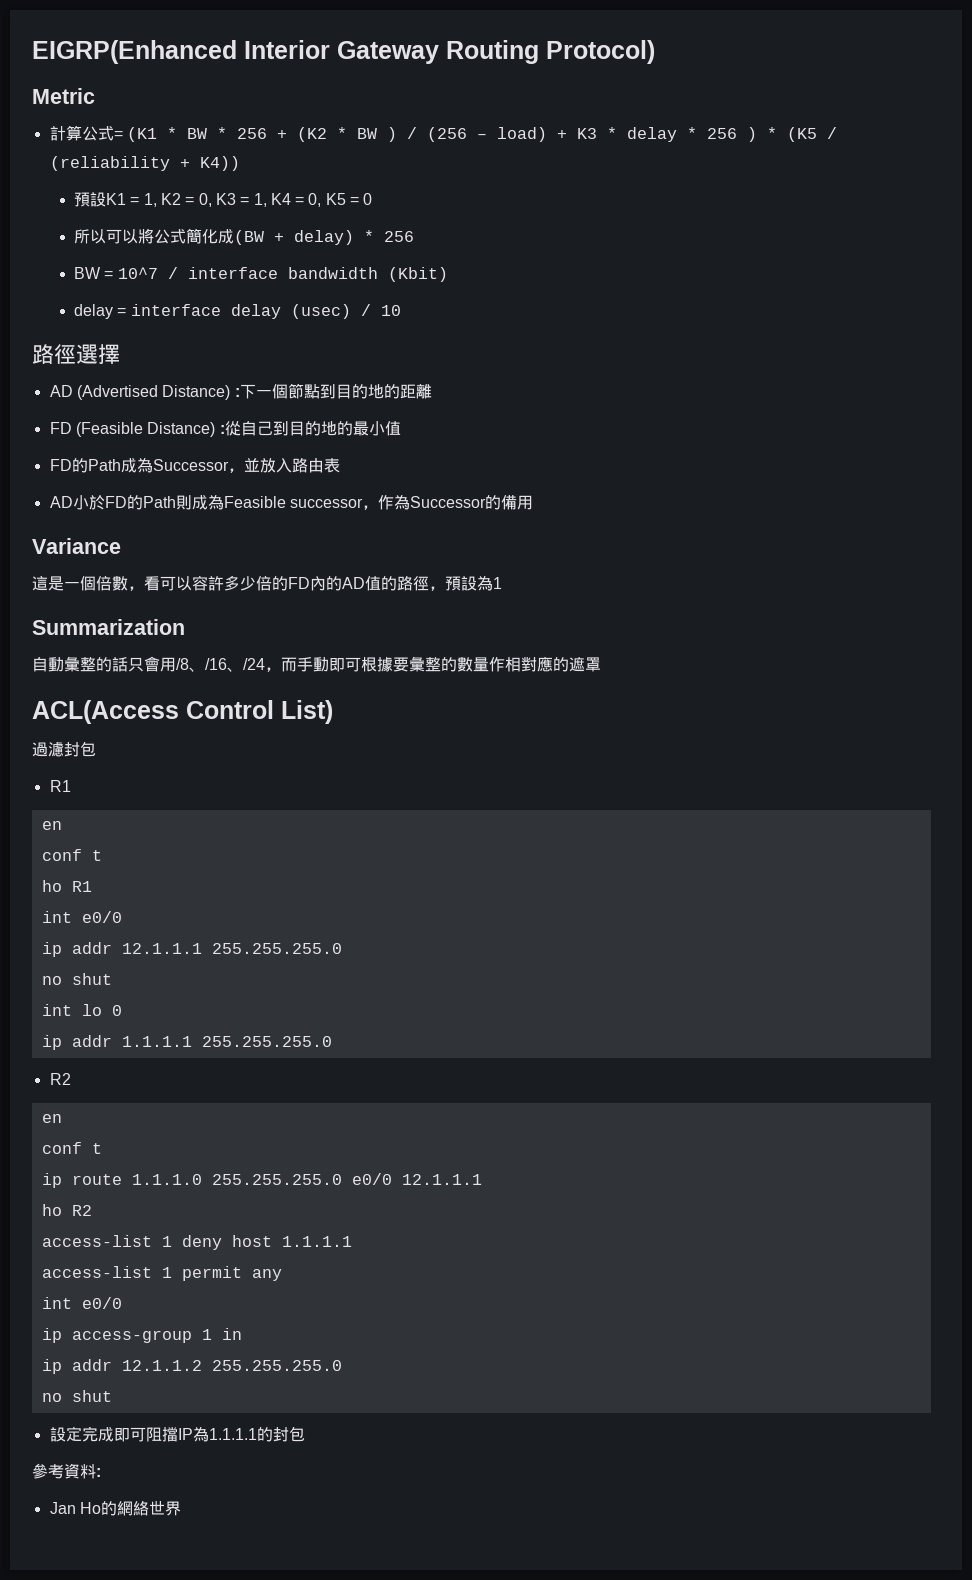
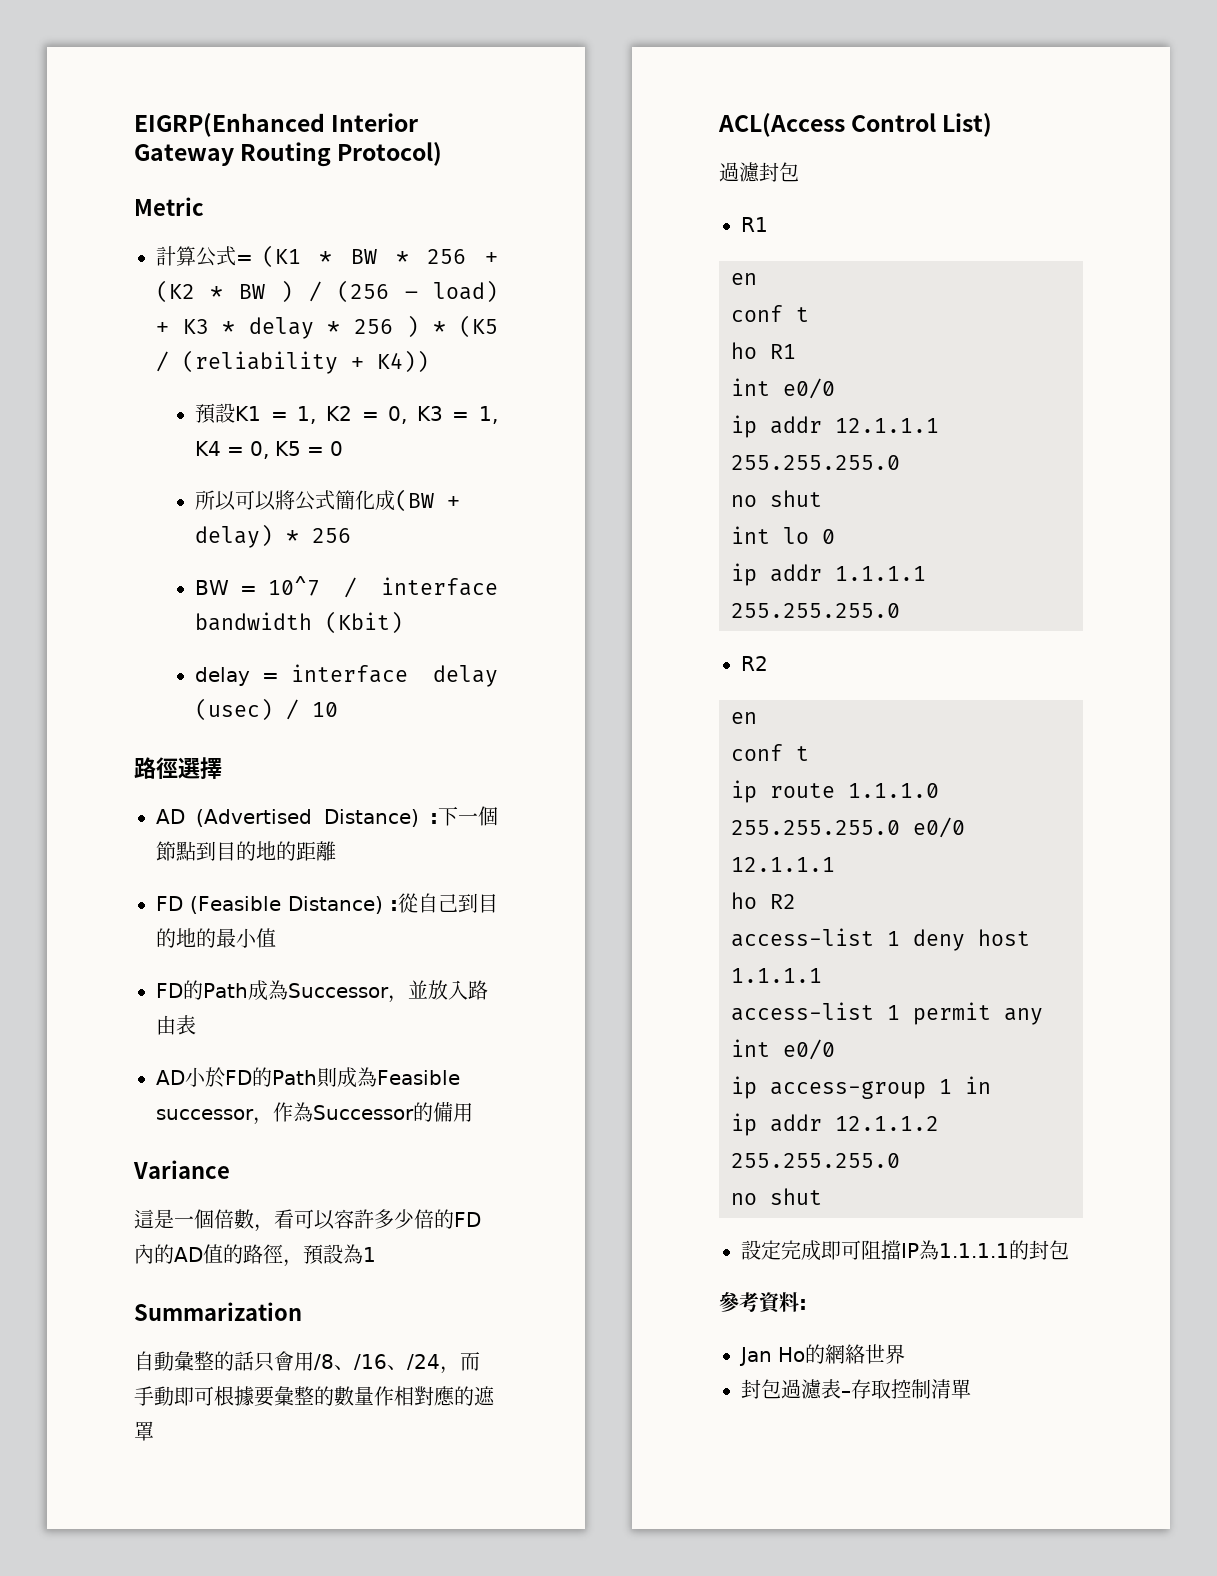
(181, 1508) none -> [741,1379,971,1399] // 封包過濾表–存取控制清單

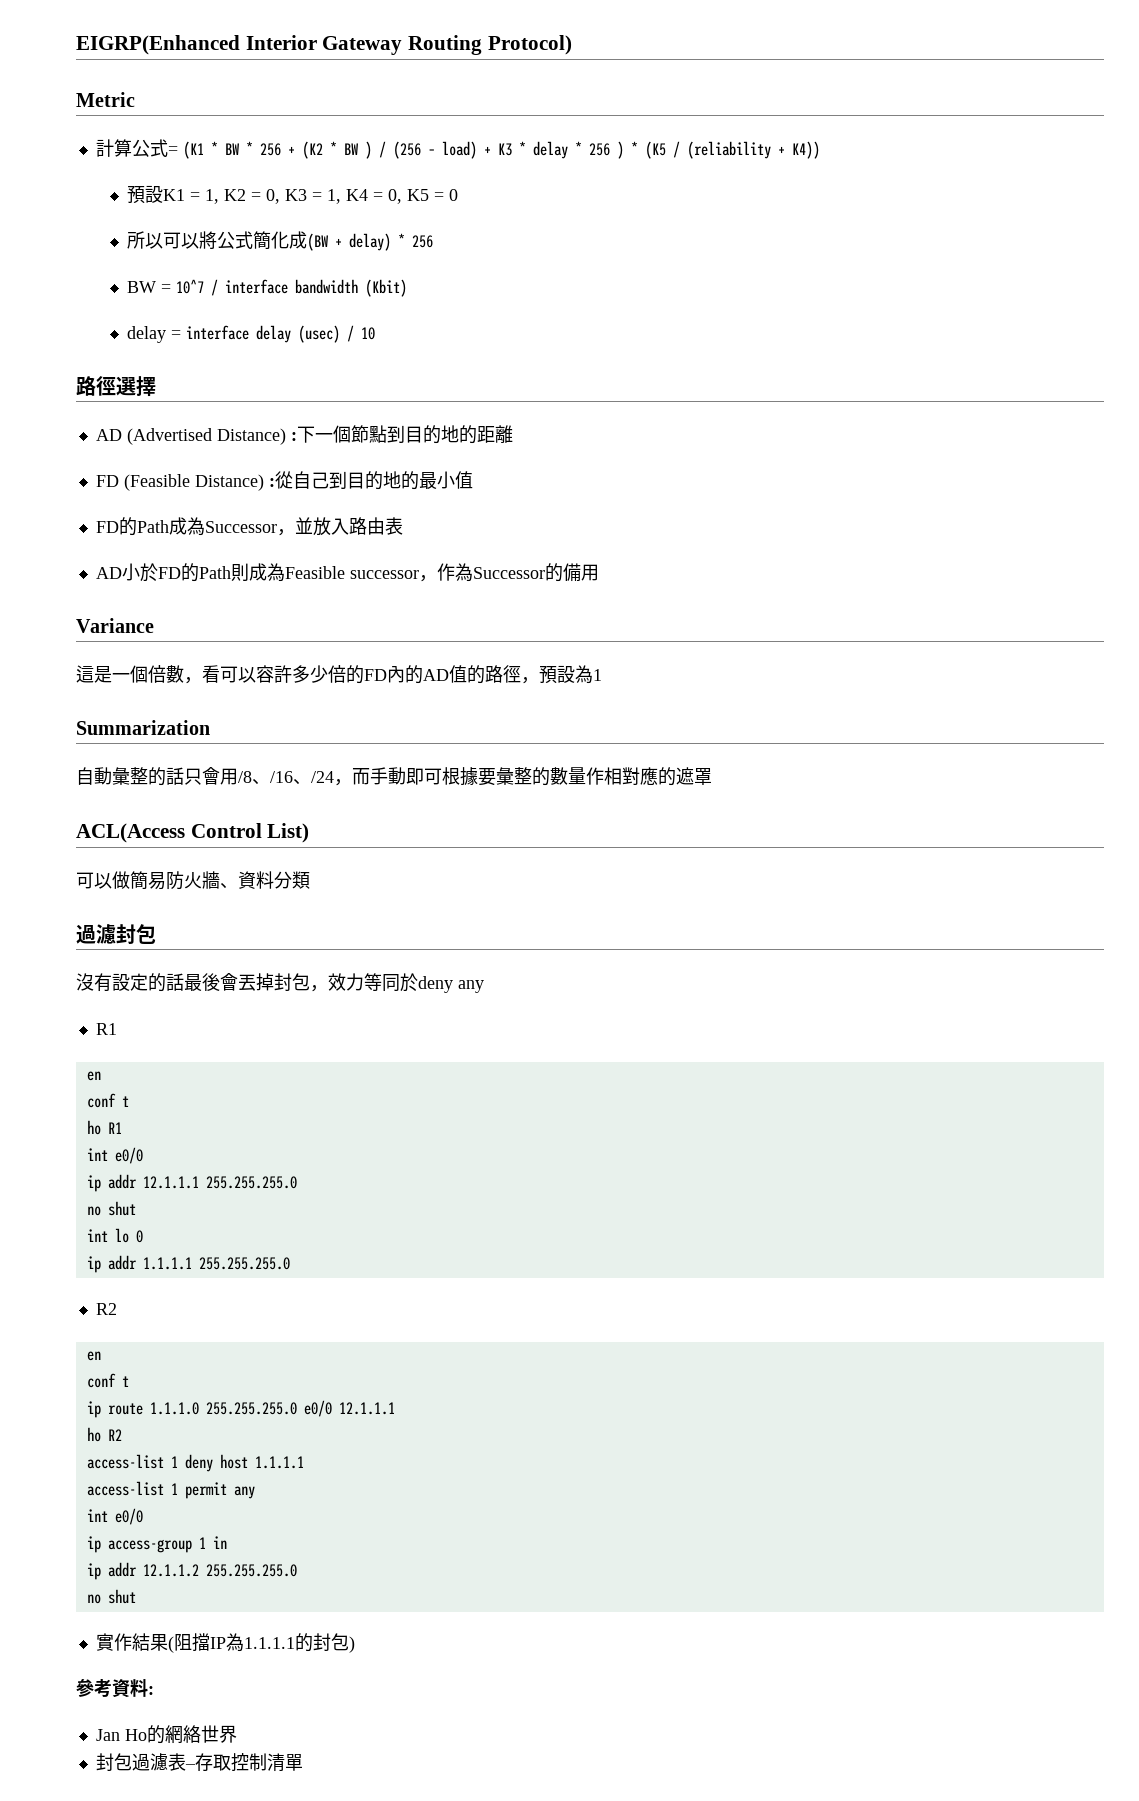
[719,162,799,182] 過濾封包 -> [76,871,310,890] [76,924,156,944] [76,973,484,993] 可以做簡易防火牆、資料分類 // 過濾封包 // 沒有設定的話最後會丟掉封包，效力等同於deny any
[741,1240,861,1261] 設定完成即可 -> [95,1633,174,1653] 實作結果(
(1069, 1250) none -> [348,1636,355,1653] )

